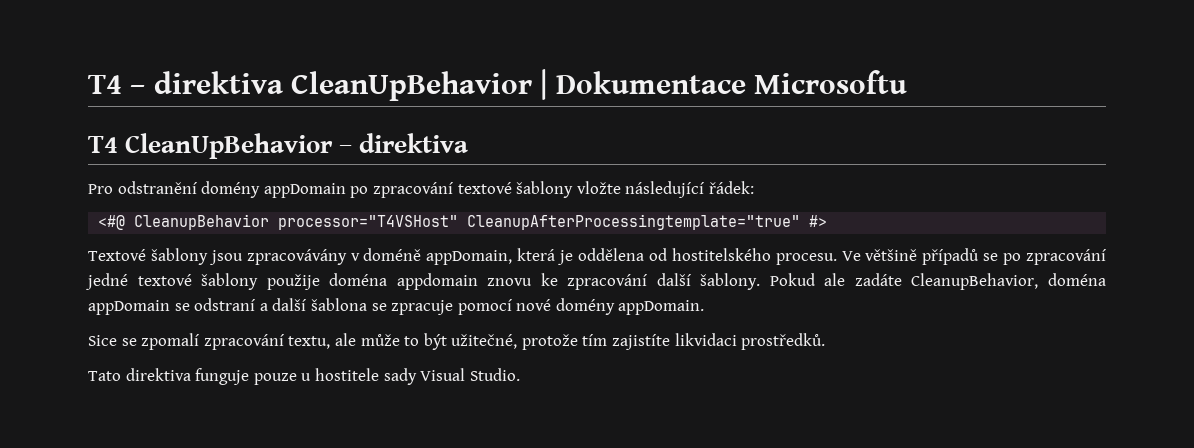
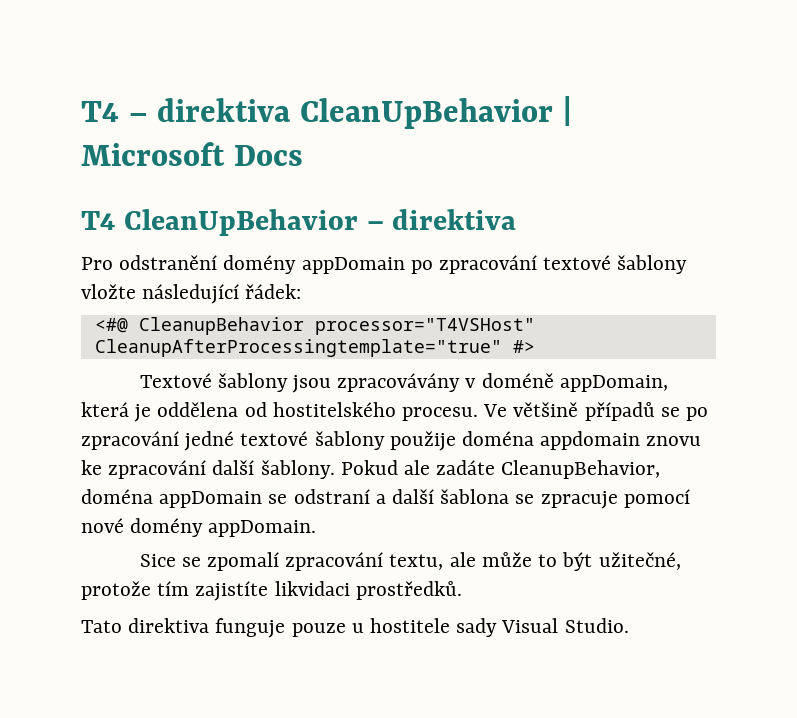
[555,70,908,94] Dokumentace Microsoftu -> [81,142,303,166] Microsoft Docs

